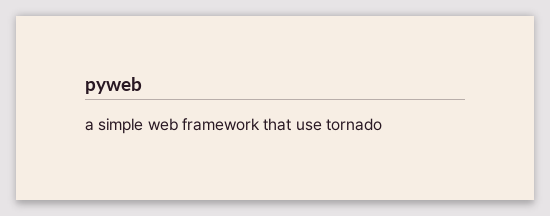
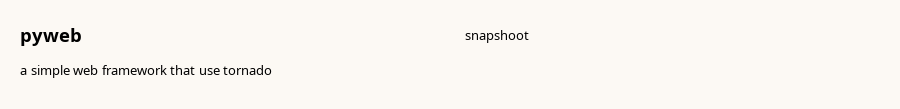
(382, 124) none -> [465,30,529,43] // snapshoot

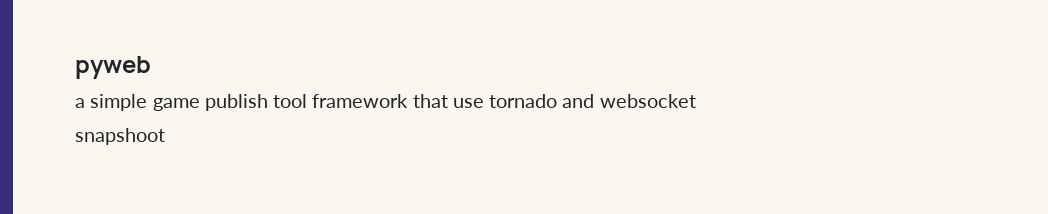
[73,65,99,75] web -> [152,94,308,111] game publish tool
(273, 70) none -> [562,94,696,108] and websocket

